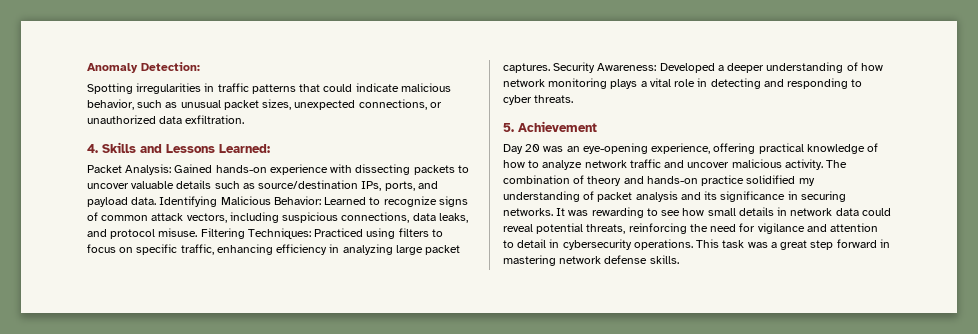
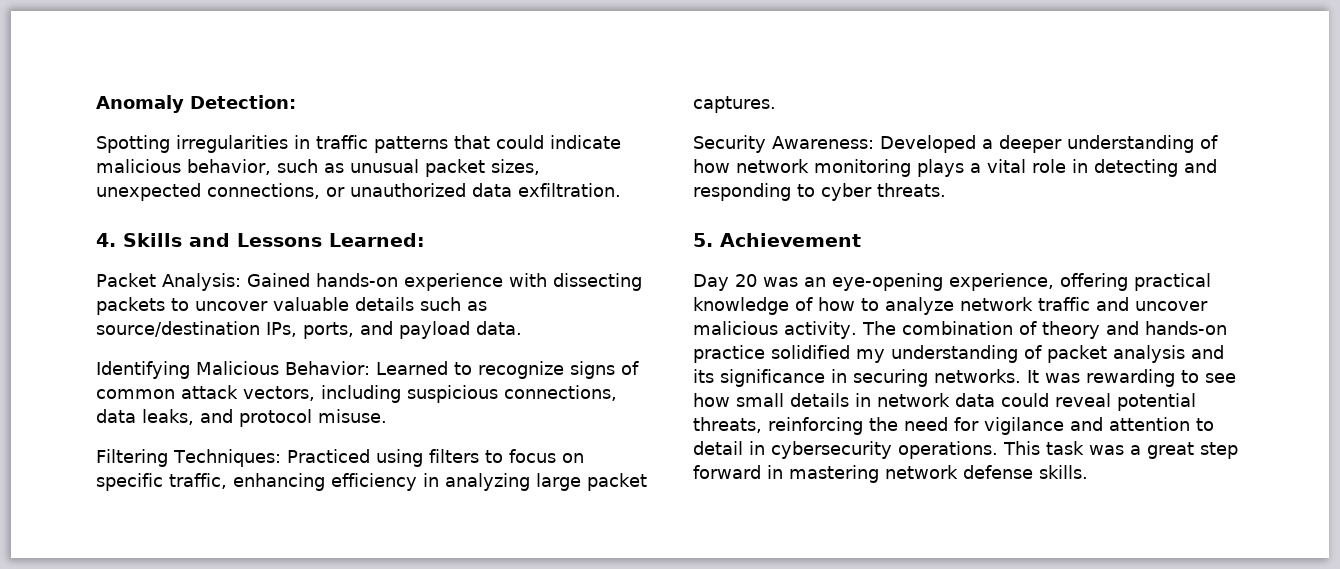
(157, 201) none -> (522, 328) //
(198, 232) none -> (387, 416) //
(550, 68) none -> (776, 104) //

